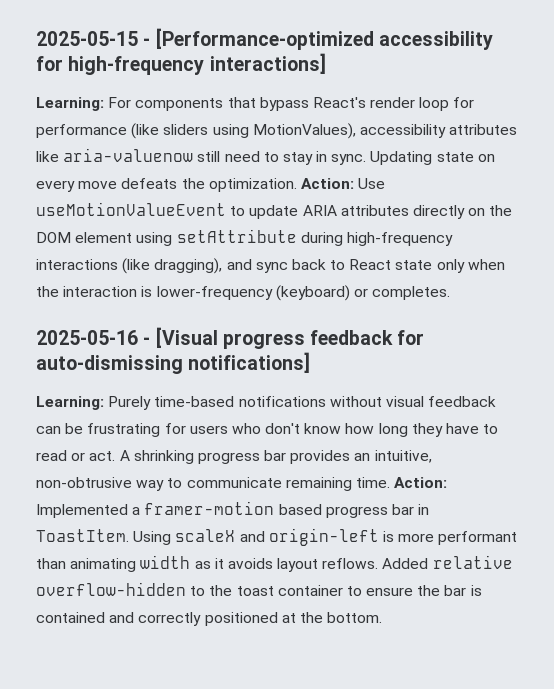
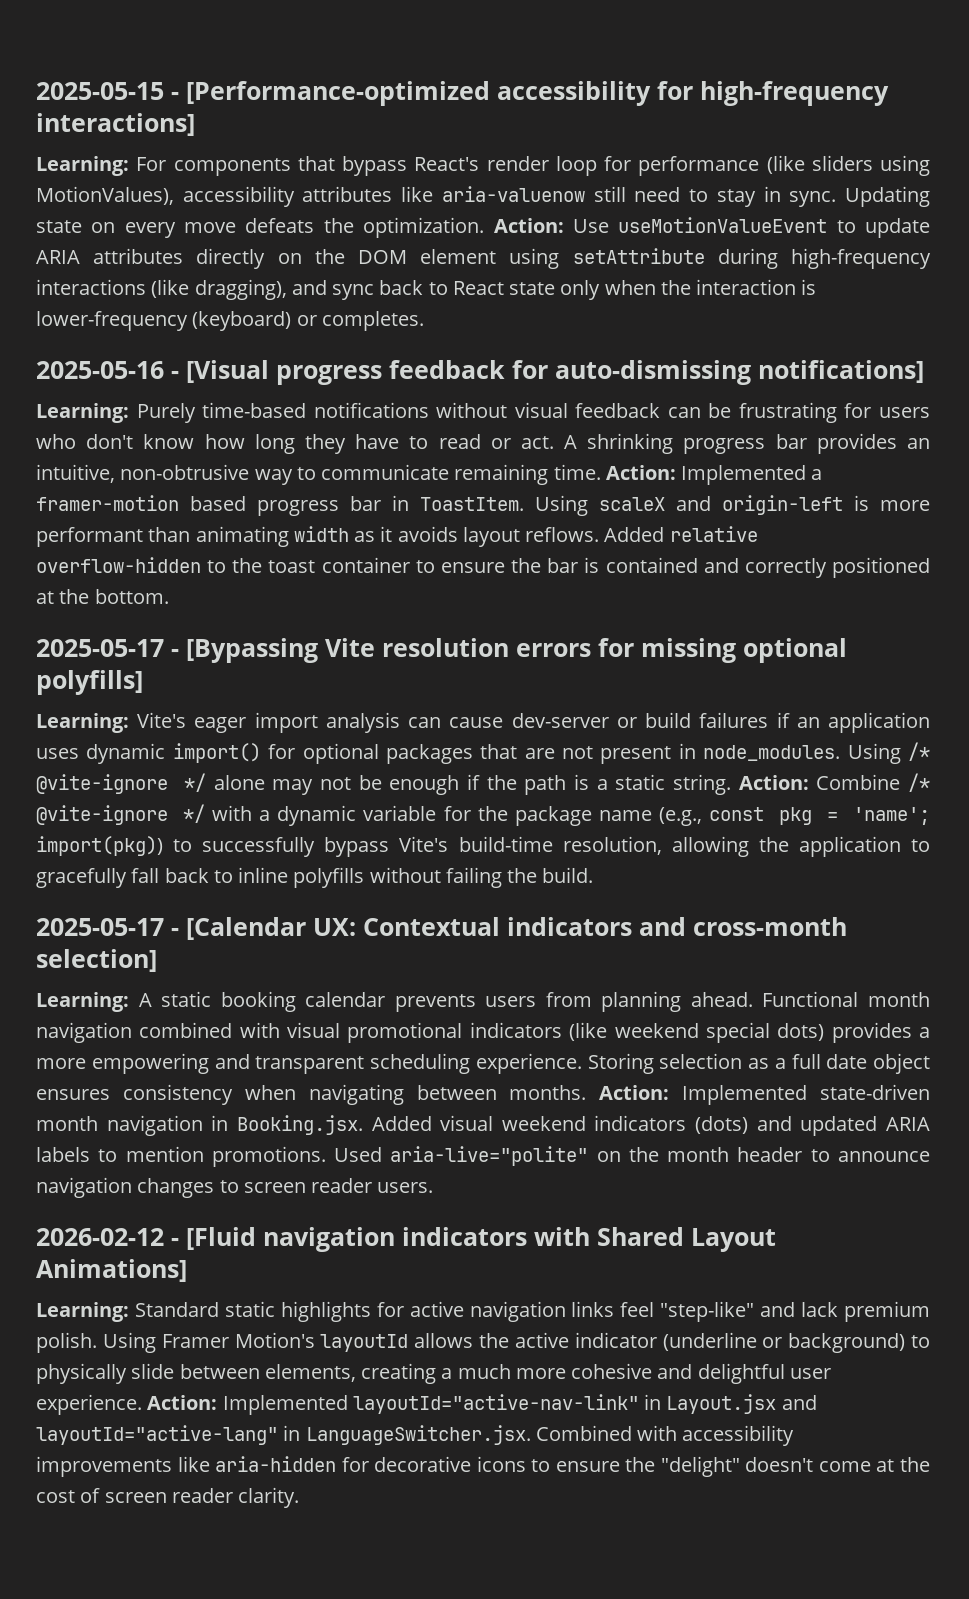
(383, 617) none -> [36,638,847,663] [36,670,143,695] [36,712,931,733] [36,742,930,764] [36,773,930,795] [36,804,930,826] [36,836,931,857] [36,867,594,888] [36,917,847,940] [36,949,157,972] [36,991,930,1012] [36,1022,931,1043] [36,1053,930,1074] [36,1084,930,1105] [36,1115,930,1136] [36,1146,930,1167] [36,1177,434,1198] [36,1227,776,1252] [36,1259,187,1282] [36,1301,930,1322] [36,1332,931,1353] [36,1363,831,1384] [36,1394,817,1415] [36,1425,795,1446] [36,1456,930,1477] [36,1487,300,1508] // 2025-05-17 - [Bypassing Vite resolution errors for missing optional polyfills] // Learning: Vite's eager import analysis can cause dev-server or build failures if an application uses dynamic import() for optional packages that are not present in node_modules. Using /* @vite-ignore */ alone may not be enough if the path is a static string. Action: Combine /* @vite-ignore */ with a dynamic variable for the package name (e.g., const pkg = 'name'; import(pkg)) to successfully bypass Vite's build-time resolution, allowing the application to gracefully fall back to inline polyfills without failing the build. // 2025-05-17 - [Calendar UX: Contextual indicators and cross-month selection] // Learning: A static booking calendar prevents users from planning ahead. Functional month navigation combined with visual promotional indicators (like weekend special dots) provides a more empowering and transparent scheduling experience. Storing selection as a full date object ensures consistency when navigating between months. Action: Implemented state-driven month navigation in Booking.jsx. Added visual weekend indicators (dots) and updated ARIA labels to mention promotions. Used aria-live="polite" on the month header to announce navigation changes to screen reader users. // 2026-02-12 - [Fluid navigation indicators with Shared Layout Animations] // Learning: Standard static highlights for active navigation links feel "step-like" and lack premium polish. Using Framer Motion's layoutId allows the active indicator (underline or background) to physically slide between elements, creating a much more cohesive and delightful user experience. Action: Implemented layoutId="active-nav-link" in Layout.jsx and layoutId="active-lang" in LanguageSwitcher.jsx. Combined with accessibility improvements like aria-hidden for decorative icons to ensure the "delight" doesn't come at the cost of screen reader clarity.

